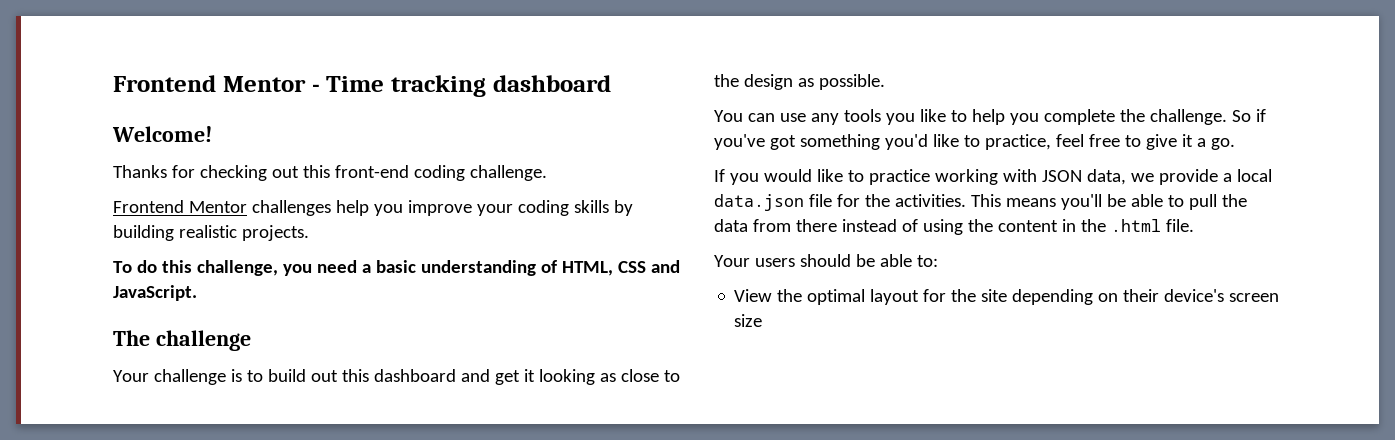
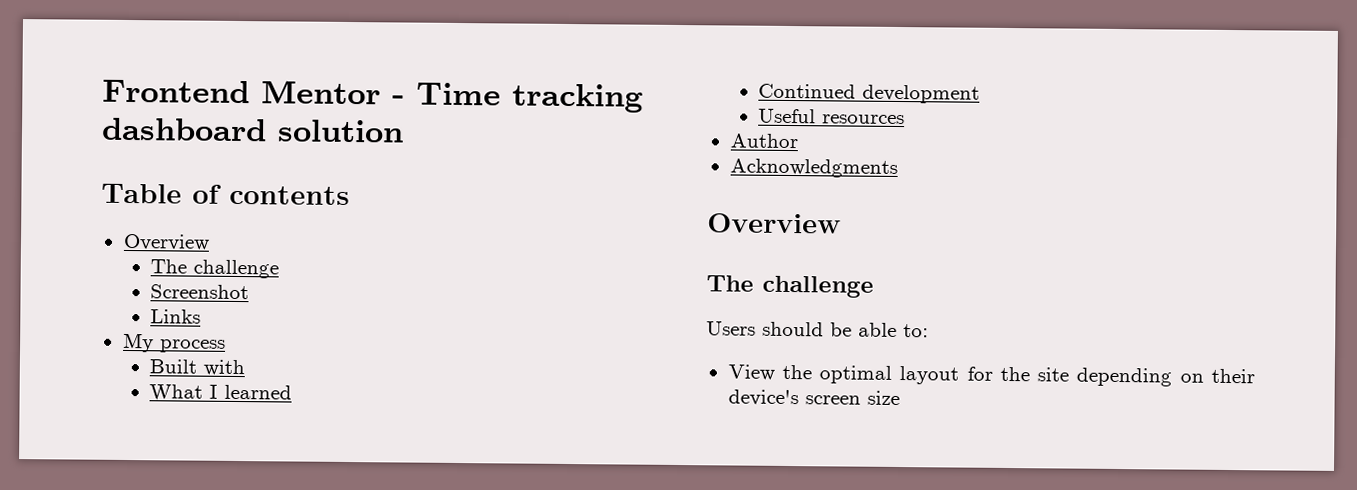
[112,126,212,142] [113,165,547,181] [113,200,633,216] [113,225,309,241] [113,260,680,276] [113,285,197,301] [113,330,251,351] [113,369,680,385] [714,74,885,90] [714,109,1266,125] [714,134,1235,150] [714,169,1272,185] [714,194,1247,211] [714,219,1194,235] [714,255,795,267] // Welcome! // Thanks for checking out this front-end coding challenge. // Frontend Mentor challenges help you improve your coding skills by building realistic projects. // To do this challenge, you need a basic understanding of HTML, CSS and JavaScript. // The challenge // Your challenge is to build out this dashboard and get it looking as close to the design as possible. // You can use any tools you like to help you complete the challenge. So if you've got something you'd like to practice, feel free to give it a go. // If you would like to practice working with JSON data, we provide a local data.json file for the activities. This means you'll be able to pull the data from there instead of using the content in the .html file. // Your users -> [277,119,404,143] [101,183,350,206] [122,233,210,251] [150,259,280,279] [150,284,250,300] [150,309,202,324] [122,332,226,353] [149,359,246,377] [149,384,293,401] [758,83,981,104] [758,108,906,125] [729,133,799,149] [729,158,898,178] [707,213,841,234] [706,275,874,298] [706,321,756,336] solution // Table of contents // Overview // The challenge // Screenshot // Links // My process // Built with // What I learned // Continued development // Useful resources // Author // Acknowledgments // Overview // The challenge // Users

